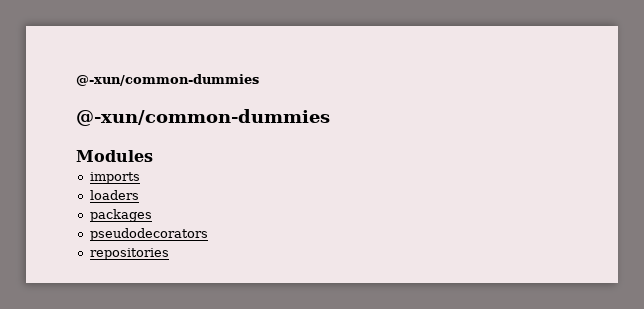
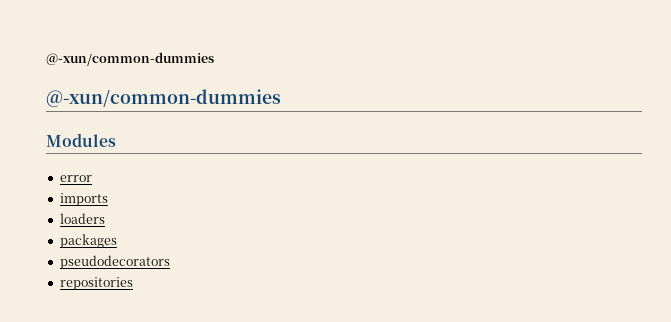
(153, 156) none -> [59,175,92,182] // error

